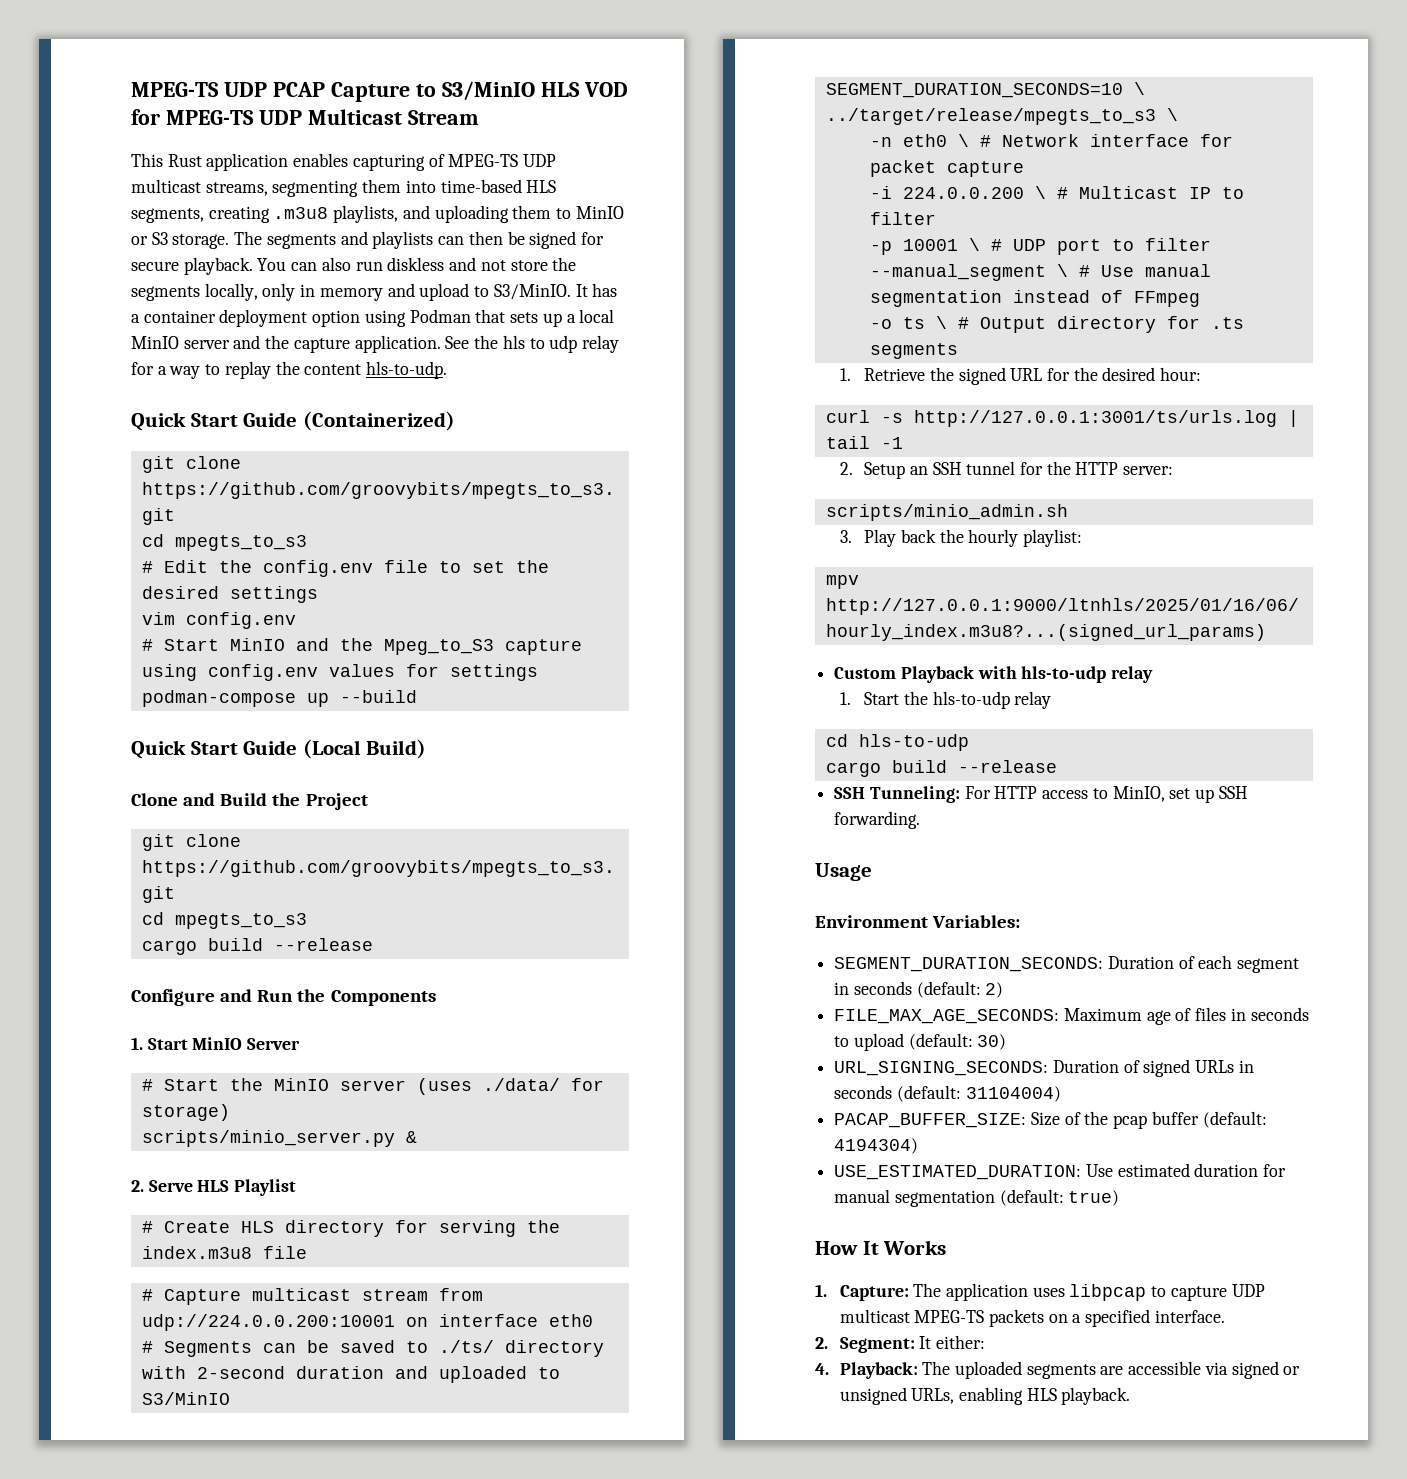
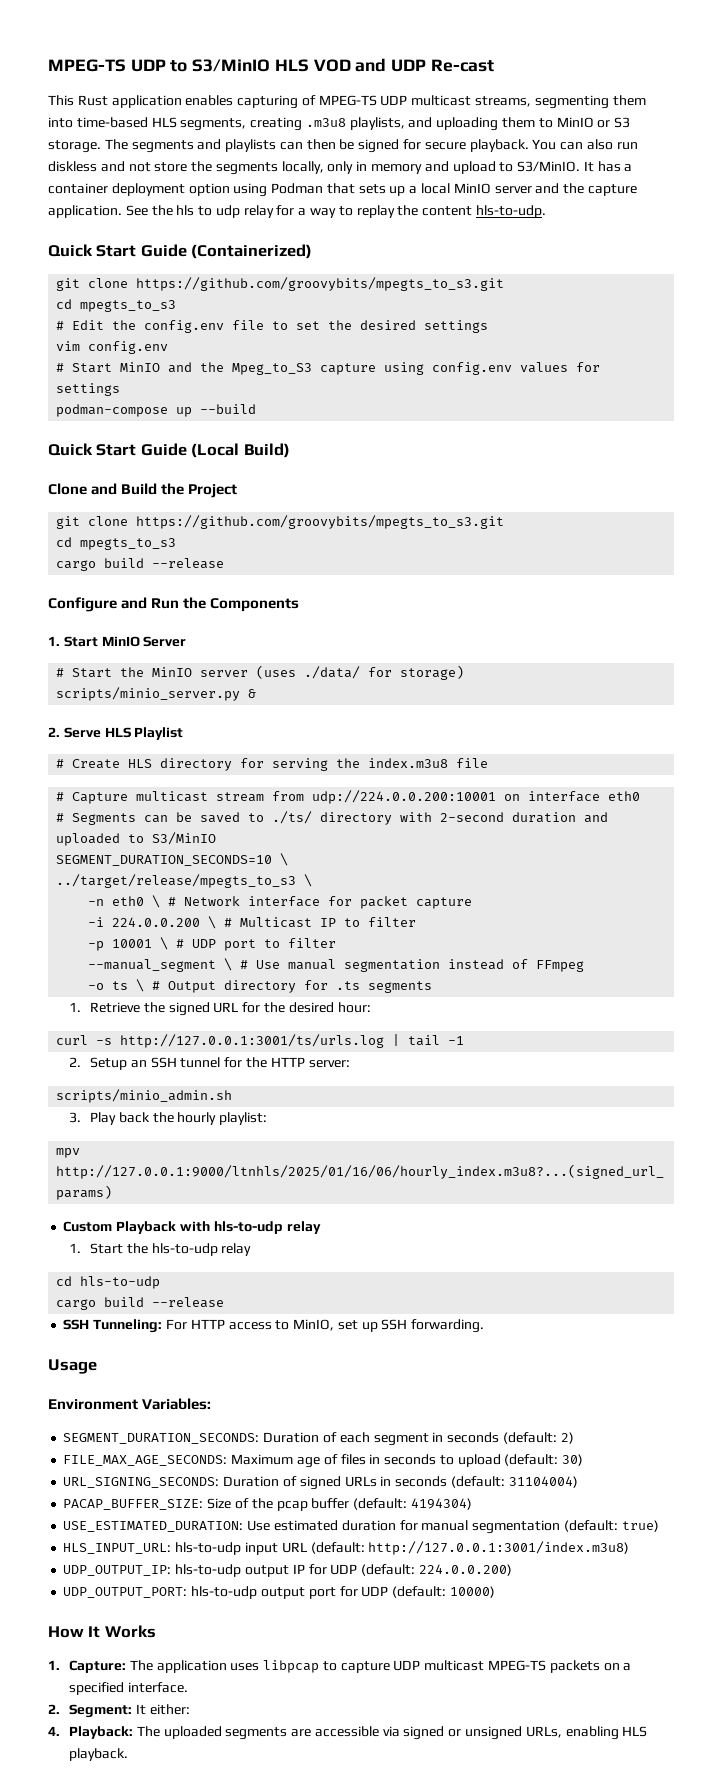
[131,82,410,102] MPEG-TS UDP PCAP Capture -> [48,59,166,72] MPEG-TS UDP
[131,109,479,125] for MPEG-TS UDP Multicast Stream -> [355,58,494,72] and UDP Re-cast
(1120, 1198) none -> [63,1541,630,1555] [63,1564,512,1577] [63,1586,495,1599] // HLS_INPUT_URL: hls-to-udp input URL (default: http://127.0.0.1:3001/index.m3u8) // UDP_OUTPUT_IP: hls-to-udp output IP for UDP (default: 224.0.0.200) // UDP_OUTPUT_PORT: hls-to-udp output port for UDP (default: 10000)

